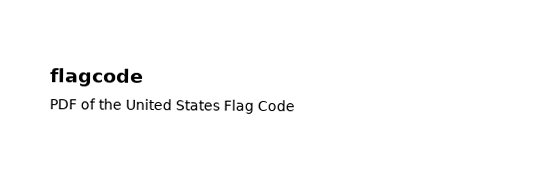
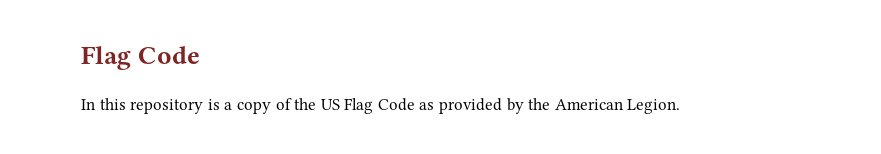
[49,68,144,87] [49,98,295,114] flagcode // PDF of the United States Flag Code -> [81,46,201,70] [81,98,681,114] Flag Code // In this repository is a copy of the US Flag Code as provided by the American Legion.

